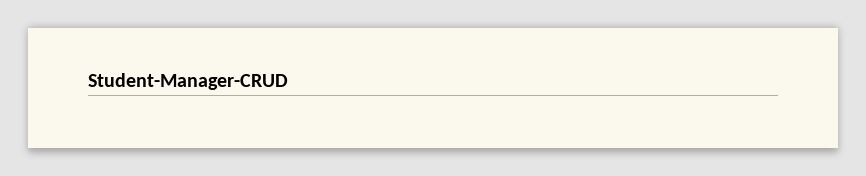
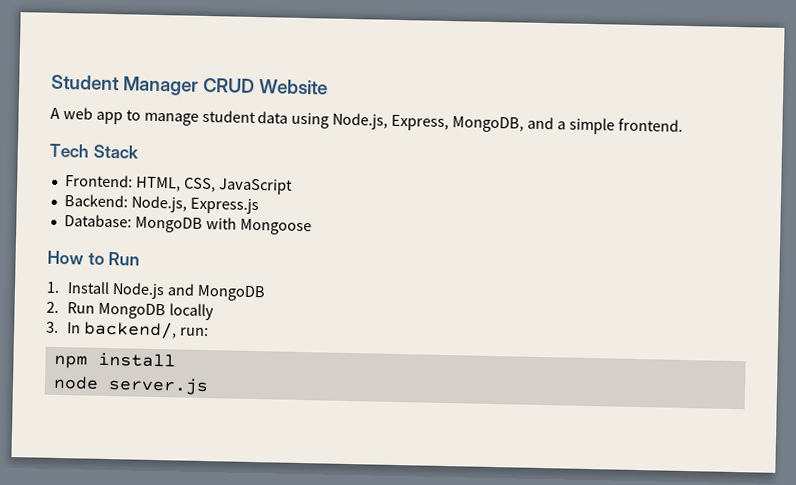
[88,73,288,90] Student-Manager-CRUD -> [51,74,328,96] [50,107,683,135] [49,143,139,159] [64,174,293,195] [63,194,259,215] [63,214,312,236] [47,250,141,266] [46,281,266,302] [46,301,214,321] [46,320,209,340] [53,352,176,369] [52,375,209,396] Student Manager CRUD Website // A web app to manage student data using Node.js, Express, MongoDB, and a simple frontend. // Tech Stack // Frontend: HTML, CSS, JavaScript // Backend: Node.js, Express.js // Database: MongoDB with Mongoose // How to Run // 1. Install Node.js and MongoDB // 2. Run MongoDB locally // 3. In backend/, run: // npm install // node server.js

